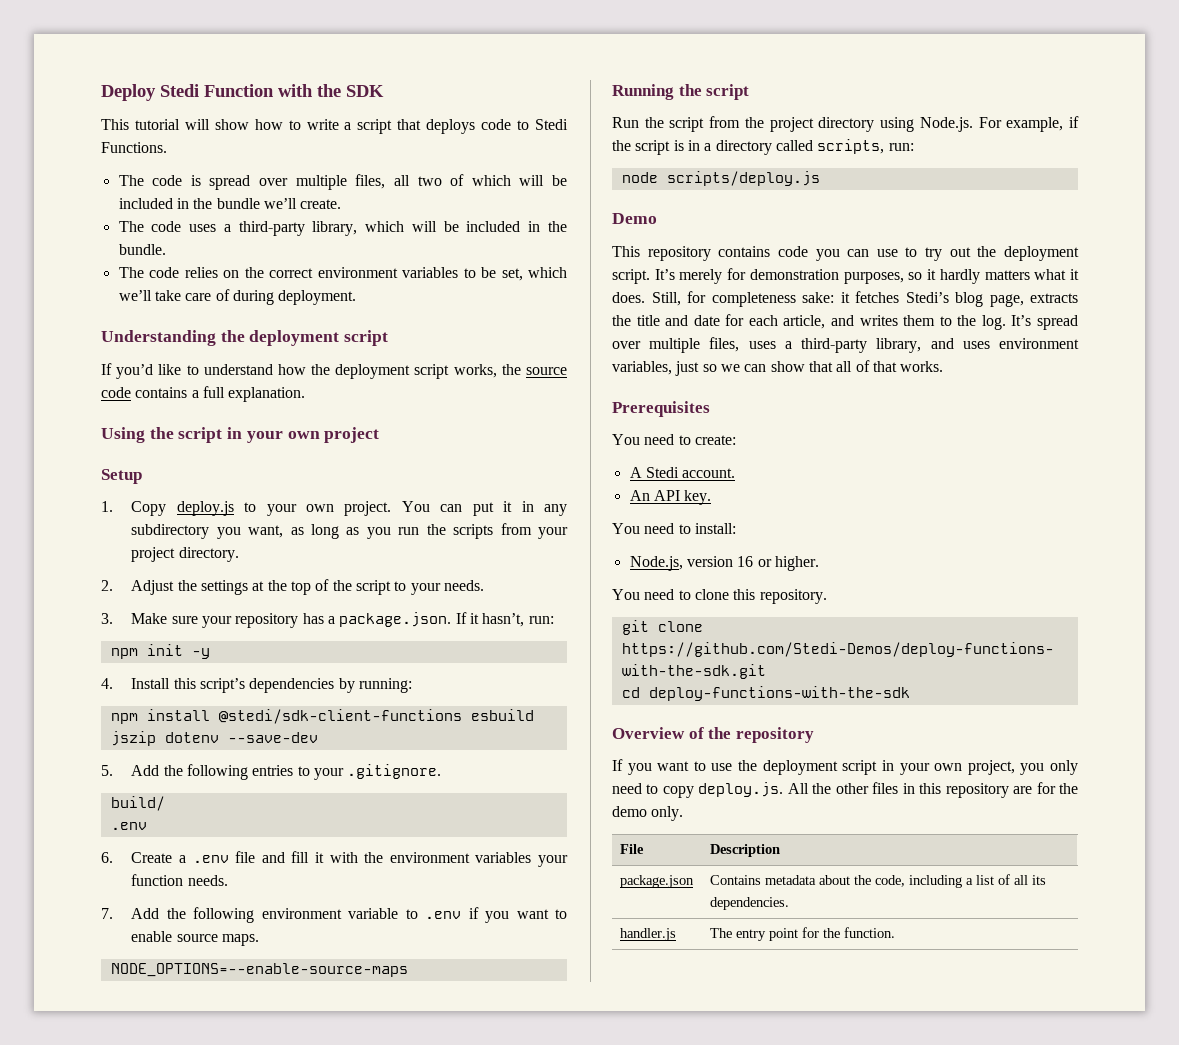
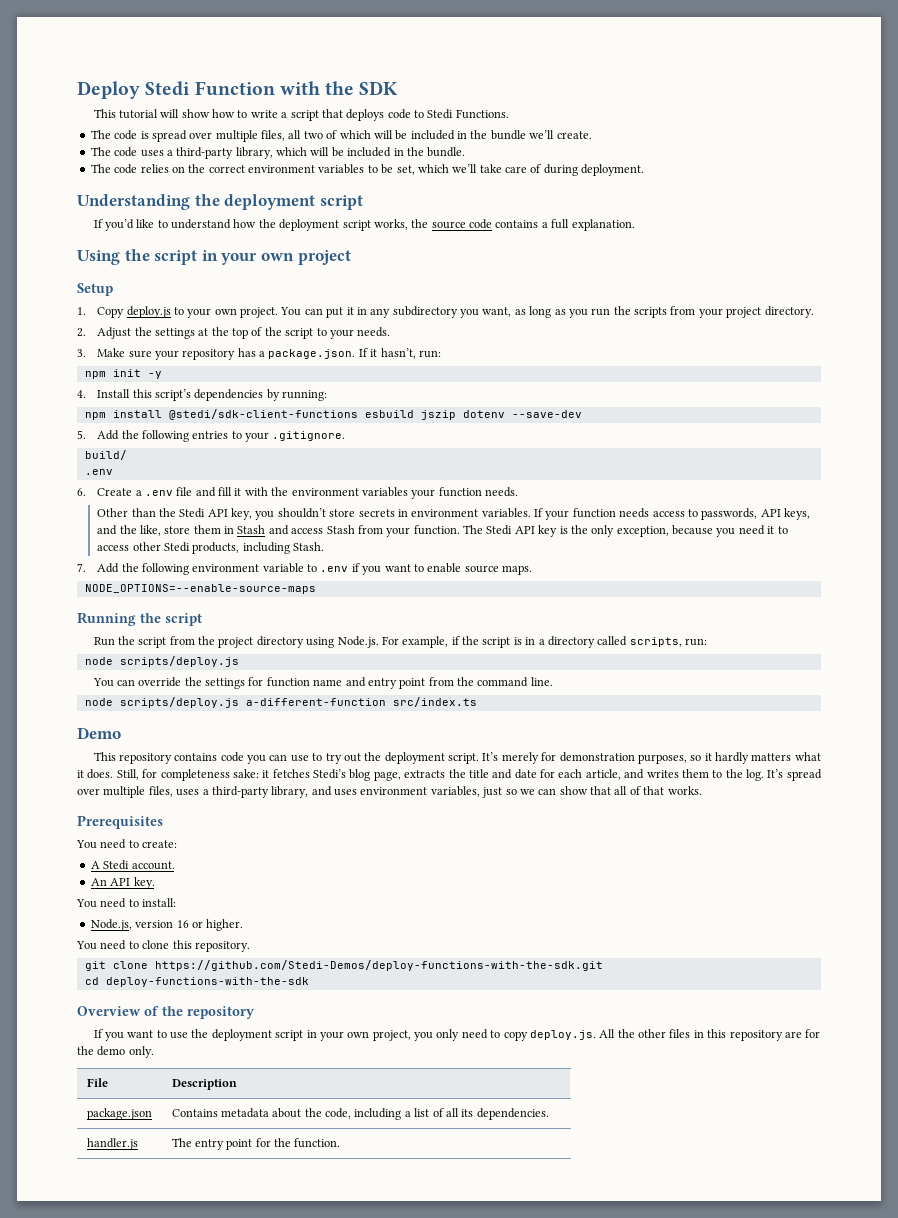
(228, 880) none -> [97,508,811,520] [97,525,788,537] [97,542,325,554] // Other than the Stedi API key, you shouldn’t store secrets in environment variables. If your function needs access to passwords, API keys, and the like, store them in Stash and access Stash from your function. The Stedi API key is the only exception, because you need it to access other Stedi products, including Stash.
(820, 178) none -> [92,677,553,689] [84,697,477,708] // You can override the settings for function name and entry point from the command line. // node scripts/deploy.js a-different-function src/index.ts

